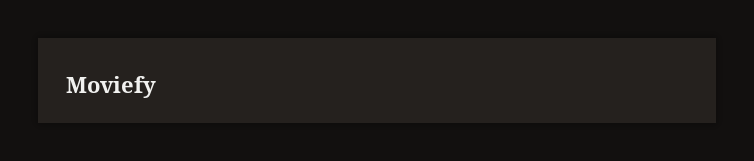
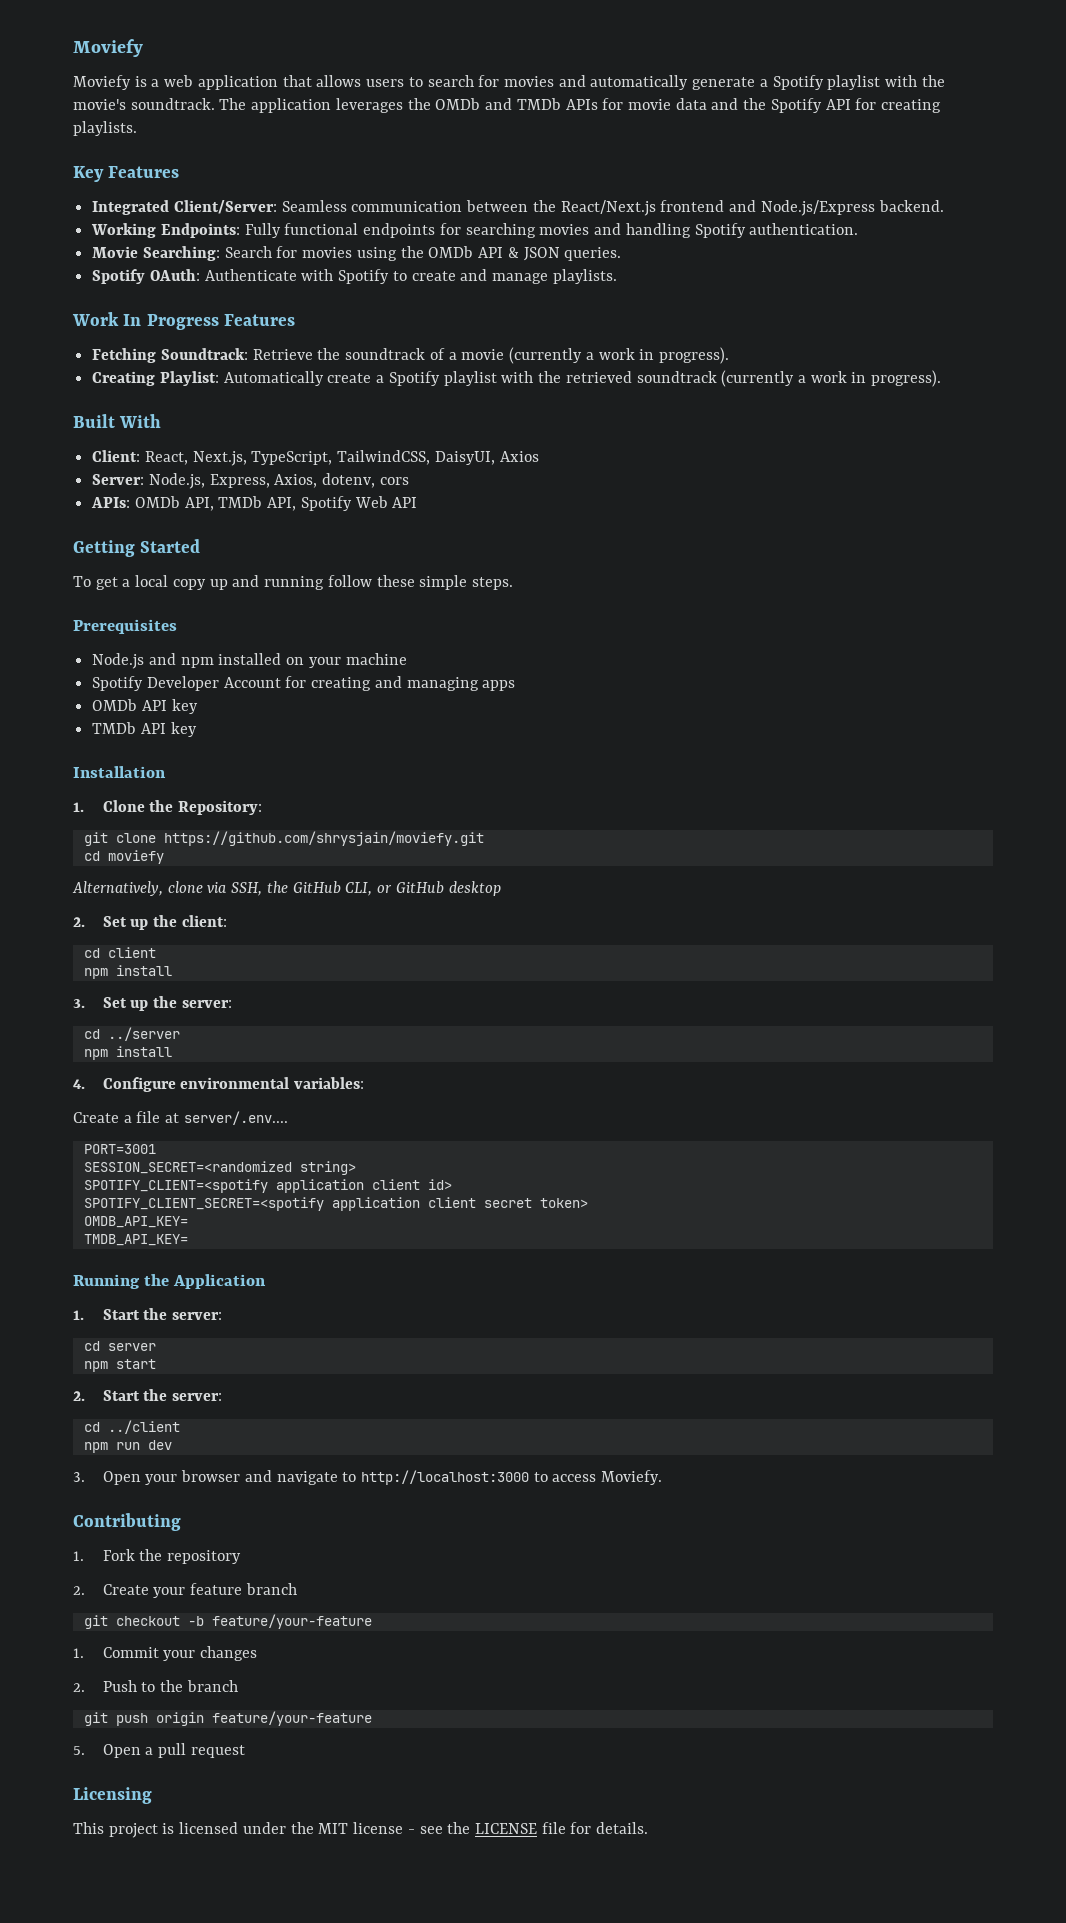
[66,76,156,98] Moviefy -> [73,39,143,57] [73,75,945,90] [73,98,942,113] [73,121,137,136] [73,166,180,182] [92,200,944,216] [91,223,859,238] [92,246,622,261] [92,269,617,284] [72,312,295,330] [92,347,729,364] [92,370,942,387] [73,414,162,428] [92,450,539,466] [92,473,409,489] [91,496,418,511] [73,539,201,557] [73,575,513,590] [73,619,177,634] [92,653,407,669] [92,676,516,691] [92,699,198,714] [92,722,197,737] [73,766,166,778] [73,800,263,815] [83,831,484,846] [83,850,164,864] [72,881,501,896] [73,915,227,930] [83,947,156,958] [83,965,172,979] [73,996,232,1011] [83,1027,180,1041] [83,1046,172,1060] [73,1077,365,1092] [73,1111,288,1125] [83,1144,156,1154] [83,1161,356,1175] [83,1179,452,1193] [83,1197,588,1211] [83,1216,188,1228] [83,1234,188,1246] [73,1274,266,1289] [73,1308,223,1320] [83,1341,156,1351] [83,1359,156,1372] [73,1389,223,1401] [83,1420,180,1434] [83,1440,172,1453] [73,1470,663,1485] [73,1513,181,1531] [73,1549,242,1564] [73,1583,297,1598] [83,1614,372,1629] [73,1646,258,1661] [73,1680,238,1692] [83,1711,372,1726] [73,1743,245,1758] [73,1787,152,1804] [73,1822,649,1838] Moviefy // Moviefy is a web application that allows users to search for movies and automatically generate a Spotify playlist with the movie's soundtrack. The application leverages the OMDb and TMDb APIs for movie data and the Spotify API for creating playlists. // Key Features // Integrated Client/Server: Seamless communication between the React/Next.js frontend and Node.js/Express backend. // Working Endpoints: Fully functional endpoints for searching movies and handling Spotify authentication. // Movie Searching: Search for movies using the OMDb API & JSON queries. // Spotify OAuth: Authenticate with Spotify to create and manage playlists. // Work In Progress Features // Fetching Soundtrack: Retrieve the soundtrack of a movie (currently a work in progress). // Creating Playlist: Automatically create a Spotify playlist with the retrieved soundtrack (currently a work in progress). // Built With // Client: React, Next.js, TypeScript, TailwindCSS, DaisyUI, Axios // Server: Node.js, Express, Axios, dotenv, cors // APIs: OMDb API, TMDb API, Spotify Web API // Getting Started // To get a local copy up and running follow these simple steps. // Prerequisites // Node.js and npm installed on your machine // Spotify Developer Account for creating and managing apps // OMDb API key // TMDb API key // Installation // 1. Clone the Repository: // git clone https://github.com/shrysjain/moviefy.git // cd moviefy // Alternatively, clone via SSH, the GitHub CLI, or GitHub desktop // 2. Set up the client: // cd client // npm install // 3. Set up the server: // cd ../server // npm install // 4. Configure environmental variables: // Create a file at server/.env.... // PORT=3001 // SESSION_SECRET=<randomized string> // SPOTIFY_CLIENT=<spotify application client id> // SPOTIFY_CLIENT_SECRET=<spotify application client secret token> // OMDB_API_KEY= // TMDB_API_KEY= // Running the Application // 1. Start the server: // cd server // npm start // 2. Start the server: // cd ../client // npm run dev // 3. Open your browser and navigate to http://localhost:3000 to access Moviefy. // Contributing // 1. Fork the repository // 2. Create your feature branch // git checkout -b feature/your-feature // 1. Commit your changes // 2. Push to the branch // git push origin feature/your-feature // 5. Open a pull request // Licensing // This project is licensed under the MIT license - see the LICENSE file for details.

